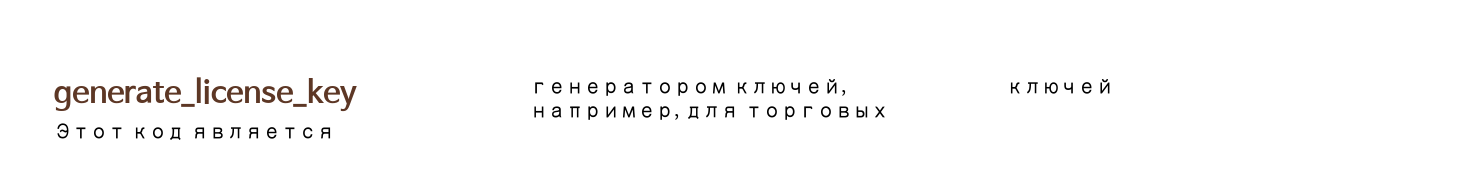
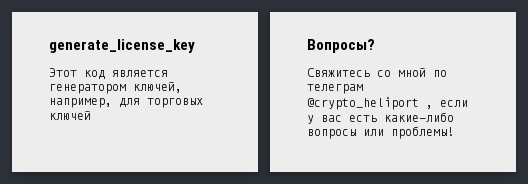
(1114, 86) none -> [307,39,375,53] [307,68,447,77] [307,84,363,94] [307,97,468,110] [307,112,454,124] [307,126,454,139] // Вопросы? // Свяжитесь со мной по телеграм @crypto_heliport , если у вас есть какие-либо вопросы или проблемы!

